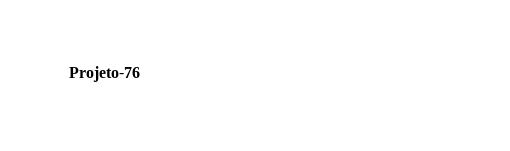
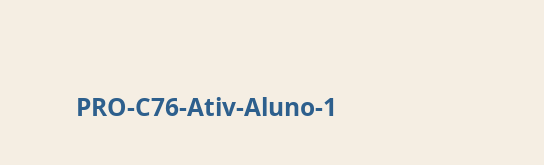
[69,66,140,82] Projeto-76 -> [76,97,337,116] PRO-C76-Ativ-Aluno-1

